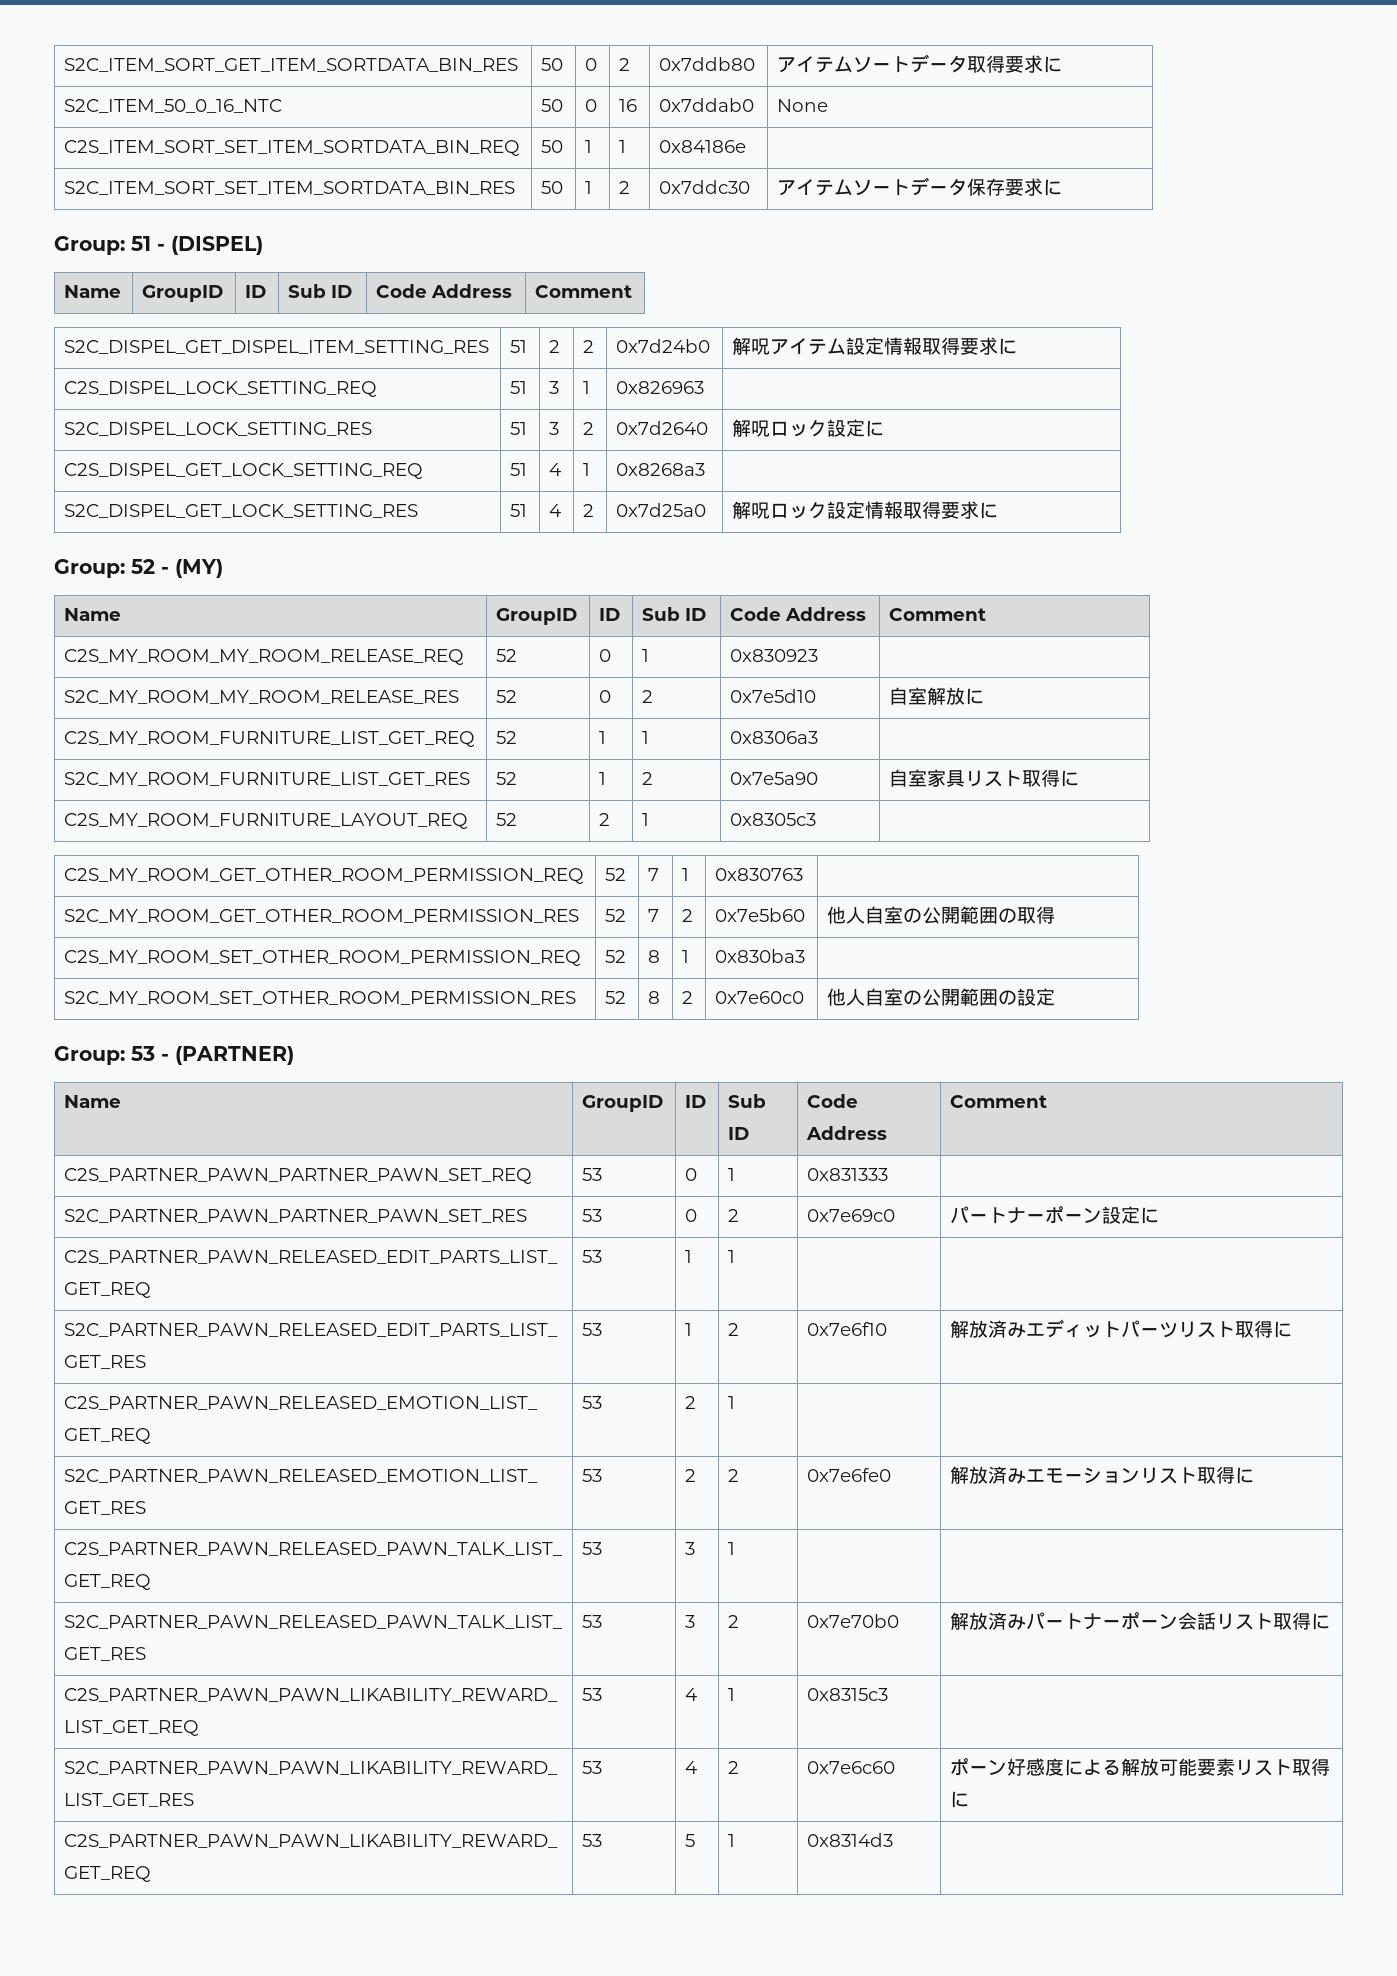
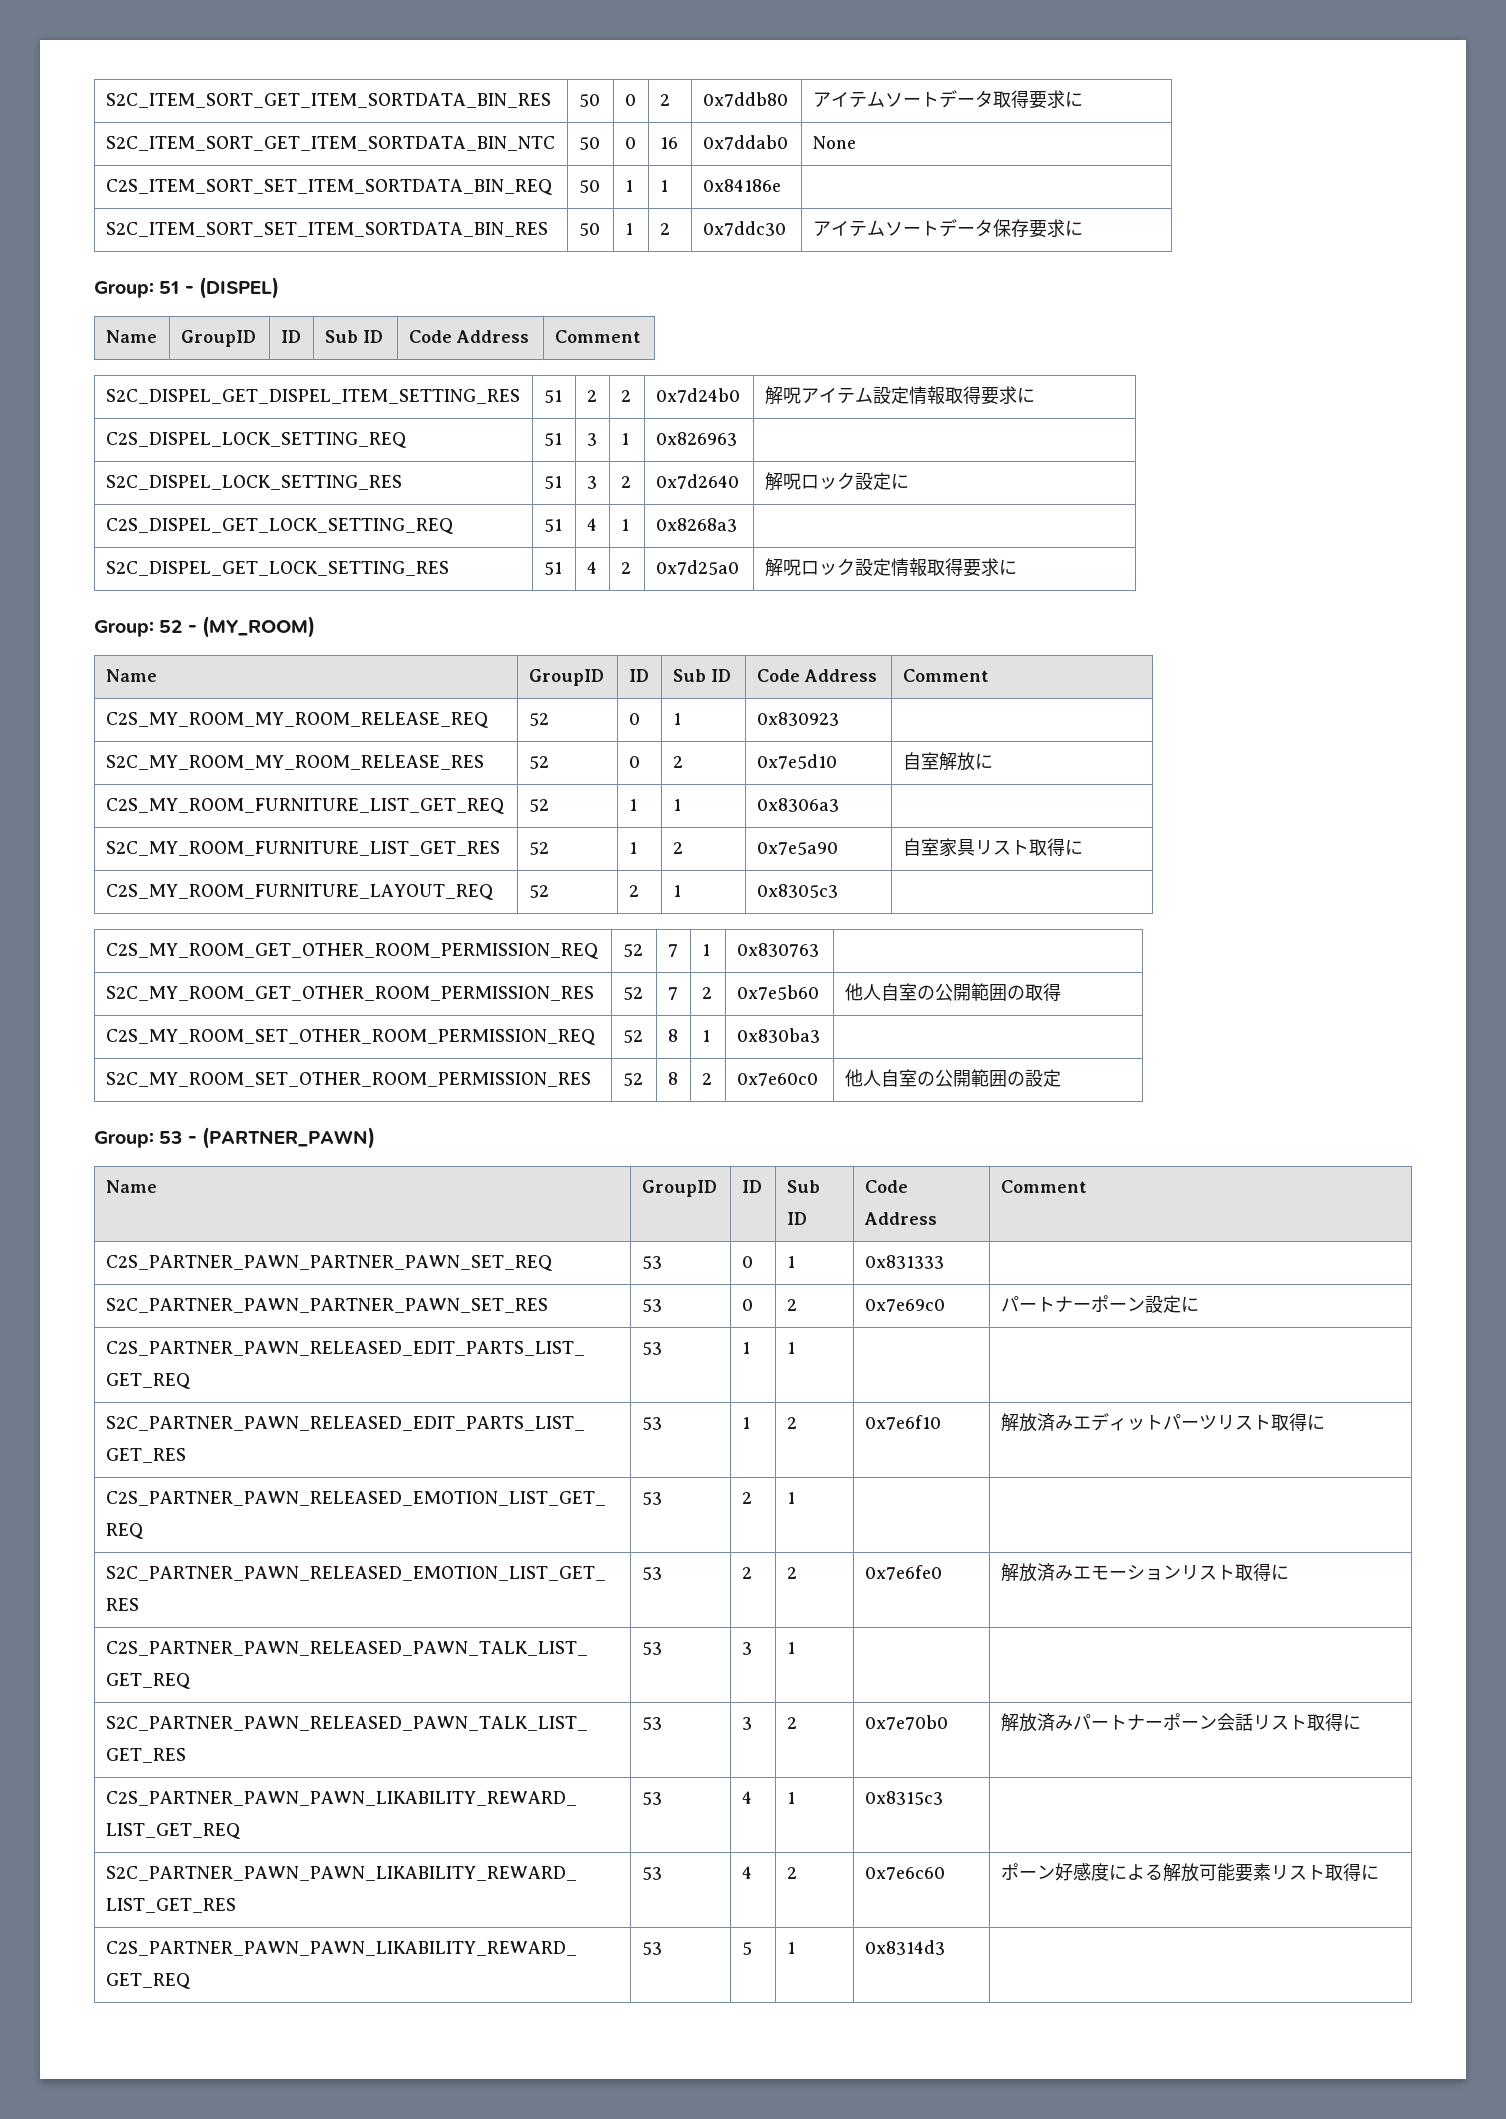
[64,99,283,113] S2C_ITEM_50_0_16_NTC -> [105,136,555,151] S2C_ITEM_SORT_GET_ITEM_SORTDATA_BIN_NTC
[175,559,223,578] (MY) -> [201,616,315,638] (MY_ROOM)
[175,1046,294,1065] (PARTNER) -> [201,1127,375,1149] (PARTNER_PAWN)

